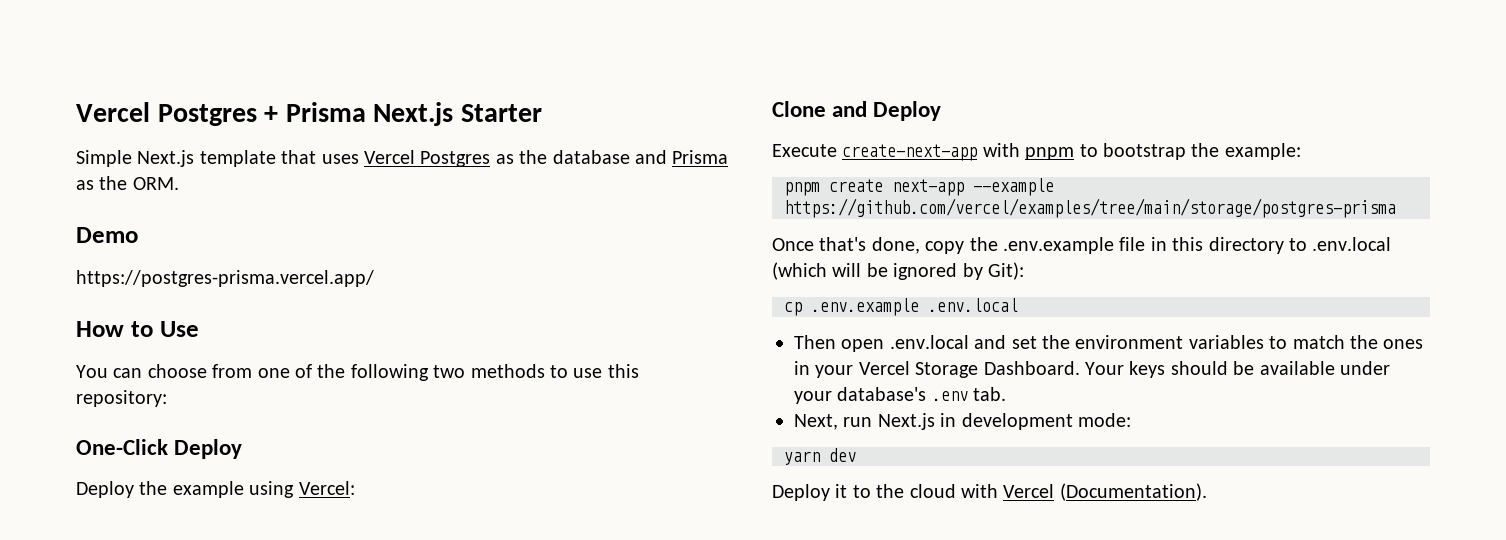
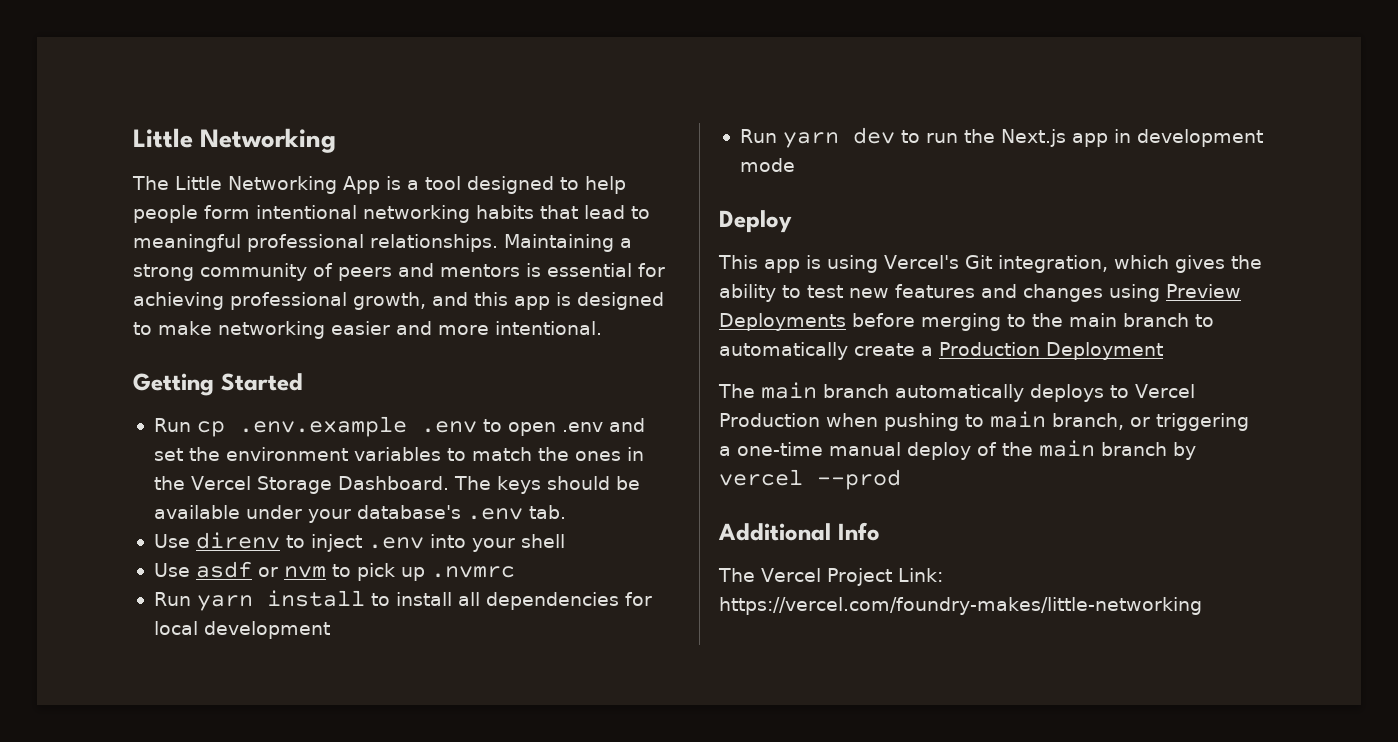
[76,102,542,126] [76,150,729,167] [76,176,179,190] [76,227,138,243] [76,270,374,287] [76,321,199,337] [76,364,639,381] [76,390,167,407] [76,439,243,459] [76,481,355,498] [772,101,942,121] [772,143,1301,161] [784,178,1054,196] [784,198,1396,218] [772,237,1392,254] [772,262,1024,280] [784,298,1018,316] [794,335,969,352] Vercel Postgres + Prisma Next.js Starter // Simple Next.js template that uses Vercel Postgres as the database and Prisma as the ORM. // Demo // https://postgres-prisma.vercel.app/ // How to Use // You can choose from one of the following two methods to use this repository: // One-Click Deploy // Deploy the example using Vercel: // Clone and Deploy // Execute create-next-app with pnpm to bootstrap the example: // pnpm create next-app --example https://github.com/vercel/examples/tree/main/storage/postgres-prisma // Once that's done, copy the .env.example file in this directory to .env.local (which will be ignored by Git): // cp .env.example .env.local // Then open .env.local -> [133,128,337,153] [132,176,626,194] [133,205,650,223] [133,234,632,252] [133,263,665,281] [133,292,664,310] [133,321,602,339] [133,373,303,396] [153,416,603,437] Little Networking // The Little Networking App is a tool designed to help people form intentional networking habits that lead to meaningful professional relationships. Maintaining a strong community of peers and mentors is essential for achieving professional growth, and this app is designed to make networking easier and more intentional. // Getting Started // Run cp .env.example .env to open .env
[815,365,854,378] your -> [153,476,185,490] the
[1085,362,1124,375] Your -> [453,476,491,490] The
[794,413,1131,430] [784,448,856,465] [772,483,1207,501] Next, run Next.js in development mode: // yarn dev // Deploy it to the cloud with Vercel (Documentation). -> [153,532,565,552] [153,561,515,581] [153,590,652,611] [153,621,330,639] [739,127,1263,148] [739,158,795,172] [719,210,792,233] [718,255,1262,273] [719,284,1241,302] [719,313,1214,331] [719,342,1163,360] [718,382,1195,402] [719,411,1249,431] [719,440,1196,460] [719,469,901,490] [718,522,880,541] [718,568,943,586] [719,597,1202,615] Use direnv to inject .env into your shell // Use asdf or nvm to pick up .nvmrc // Run yarn install to install all dependencies for local development // Run yarn dev to run the Next.js app in development mode // Deploy // This app is using Vercel's Git integration, which gives the ability to test new features and changes using Preview Deployments before merging to the main branch to automatically create a Production Deployment // The main branch automatically deploys to Vercel Production when pushing to main branch, or triggering a one-time manual deploy of the main branch by vercel --prod // Additional Info // The Vercel Project Link: https://vercel.com/foundry-makes/little-networking

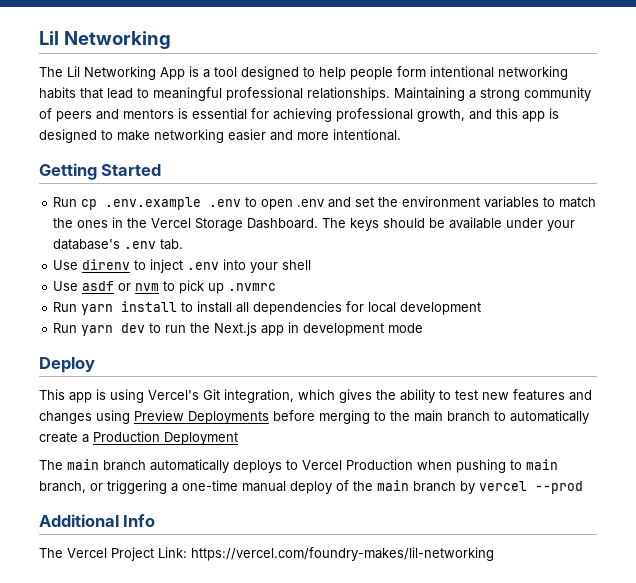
[133,128,193,148] Little -> [39,31,59,45] Lil
[175,176,222,190] Little -> [67,66,80,77] Lil
[719,597,1202,615] https://vercel.com/foundry-makes/little-networking -> [191,547,494,561] https://vercel.com/foundry-makes/lil-networking

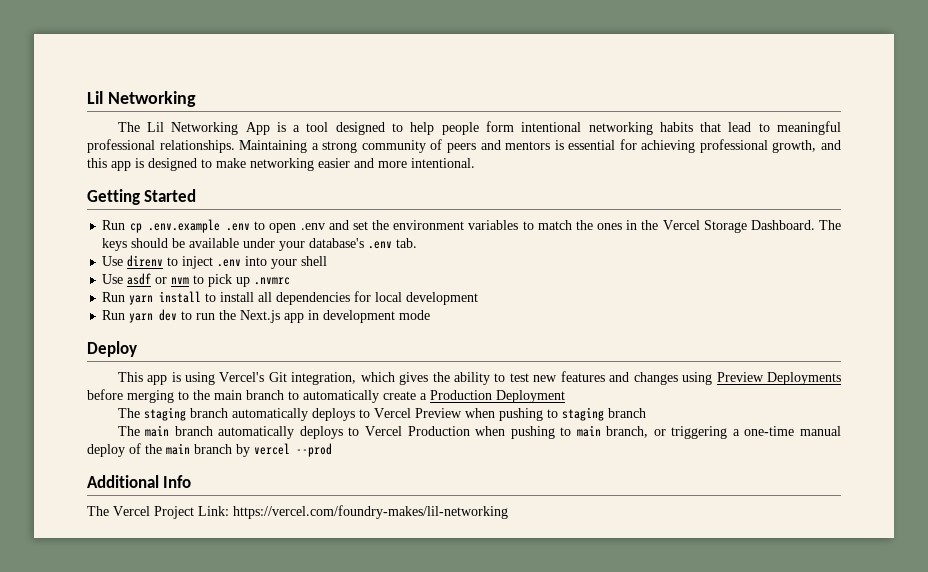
(238, 438) none -> [117,407,646,421] // The staging branch automatically deploys to Vercel Preview when pushing to staging branch

